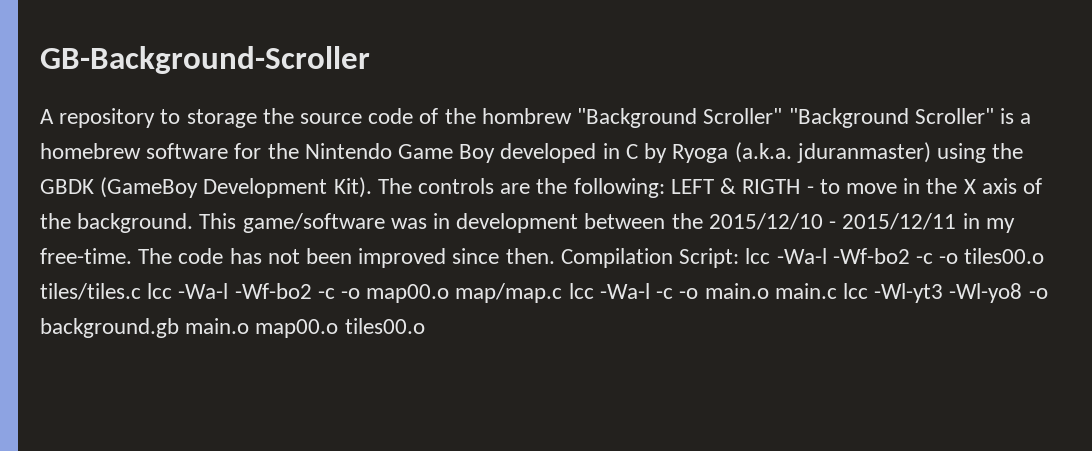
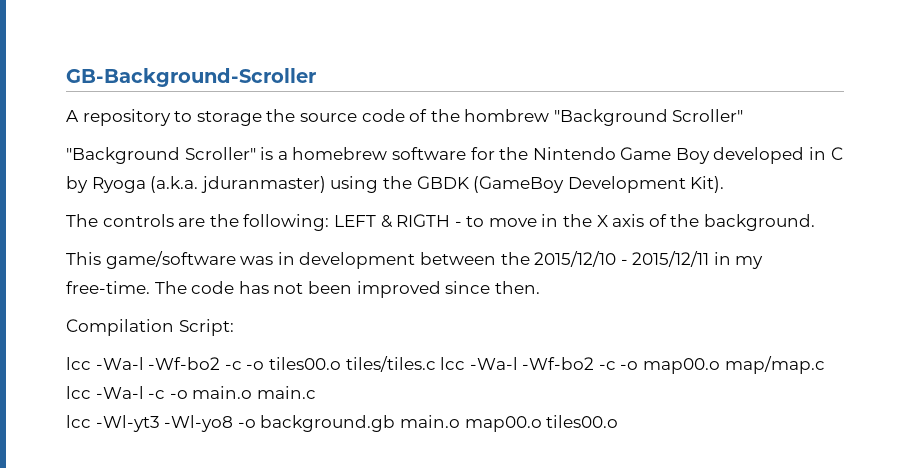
(783, 116) none -> (744, 115) //
(372, 187) none -> (725, 184) //
(194, 223) none -> (816, 222) //
(555, 256) none -> (540, 287) //
(740, 258) none -> (234, 327) //
(837, 291) none -> (316, 392) //

